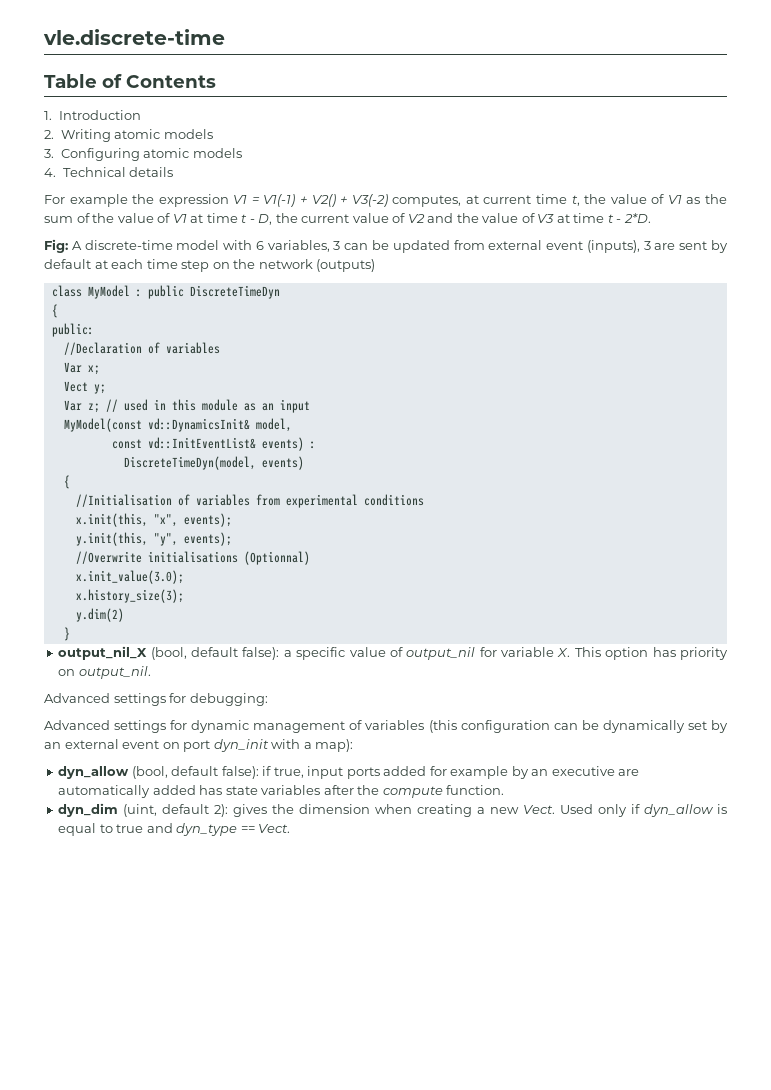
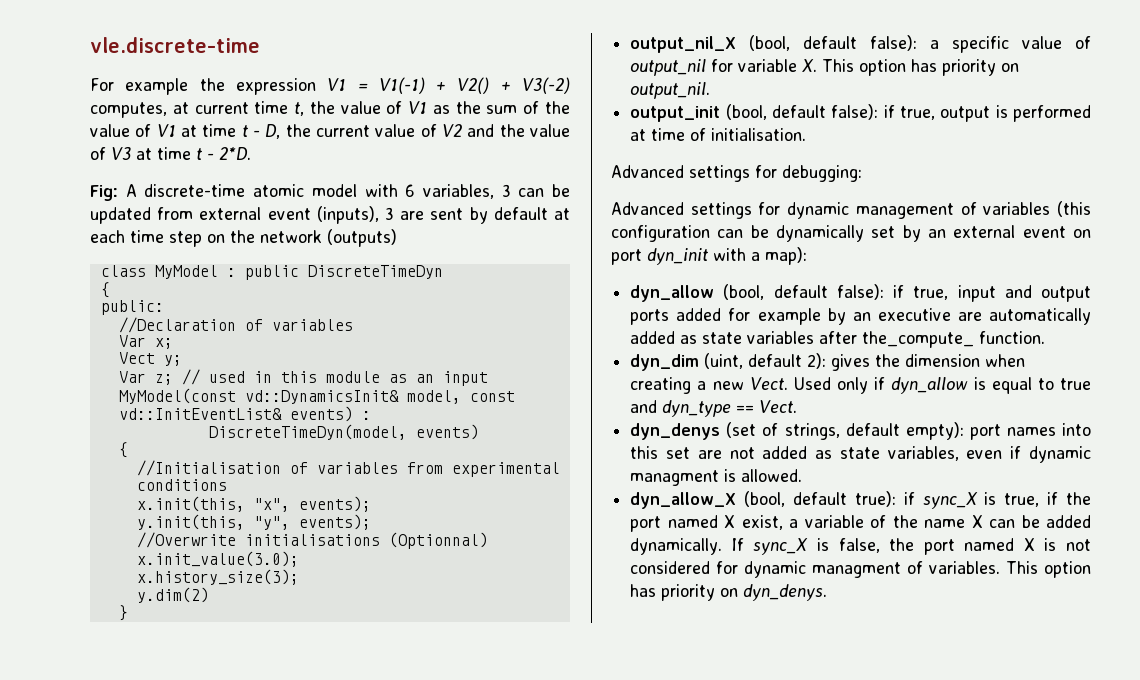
[44,74,216,88] [44,110,142,120] [44,129,213,142] [44,148,242,161] [44,167,174,177] // Table of Contents // 1. Introduction // 2. Writing atomic models // 3. Configuring atomic models // 4. Technical details -> (260, 45) none
(173, 245) none -> [253,184,305,197] atomic
(292, 425) // -> (461, 397) none
(151, 672) none -> [630,104,1091,122] [630,128,807,141] // output_init (bool, default false): if true, output is performed at time of initialisation.
(344, 772) none -> [1004,285,1091,302] and output
[199,785,223,795] has -> [680,335,698,344] as
[357,785,443,798] the compute -> [862,331,975,348] the_compute_
(291, 828) none -> [630,422,1091,440] [630,446,1091,463] [630,469,803,486] [630,491,1091,509] [630,515,1091,532] [630,538,1091,555] [630,561,1091,578] [630,584,828,601] // dyn_denys (set of strings, default empty): port names into this set are not added as state variables, even if dynamic managment is allowed. // dyn_allow_X (bool, default true): if sync_X is true, if the port named X exist, a variable of the name X can be added dynamically. If sync_X is false, the port named X is not considered for dynamic managment of variables. This option has priority on dyn_denys.

